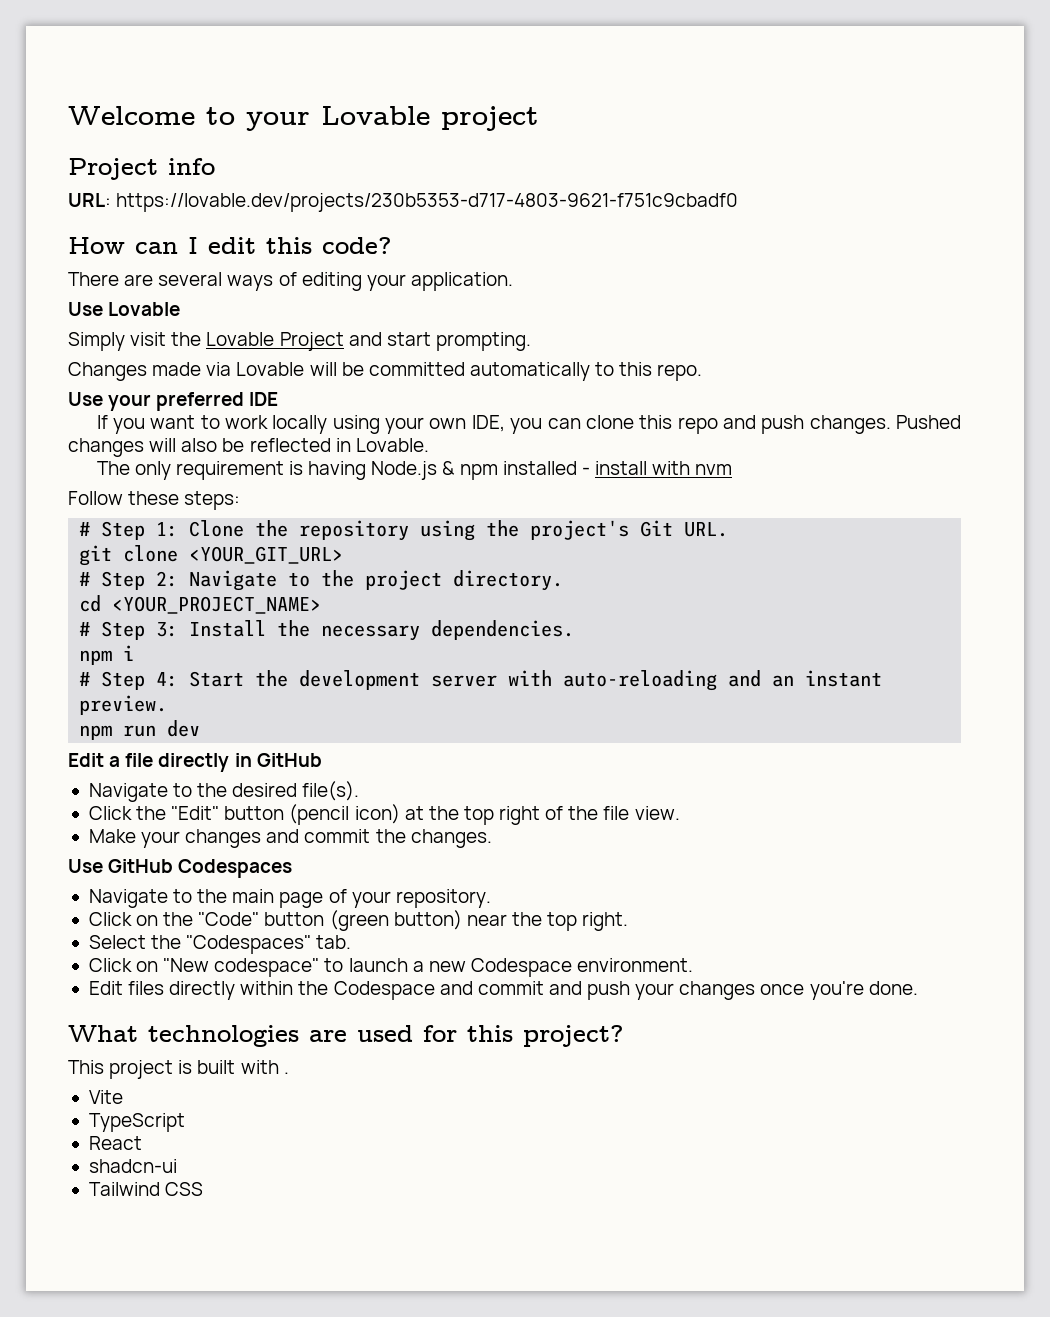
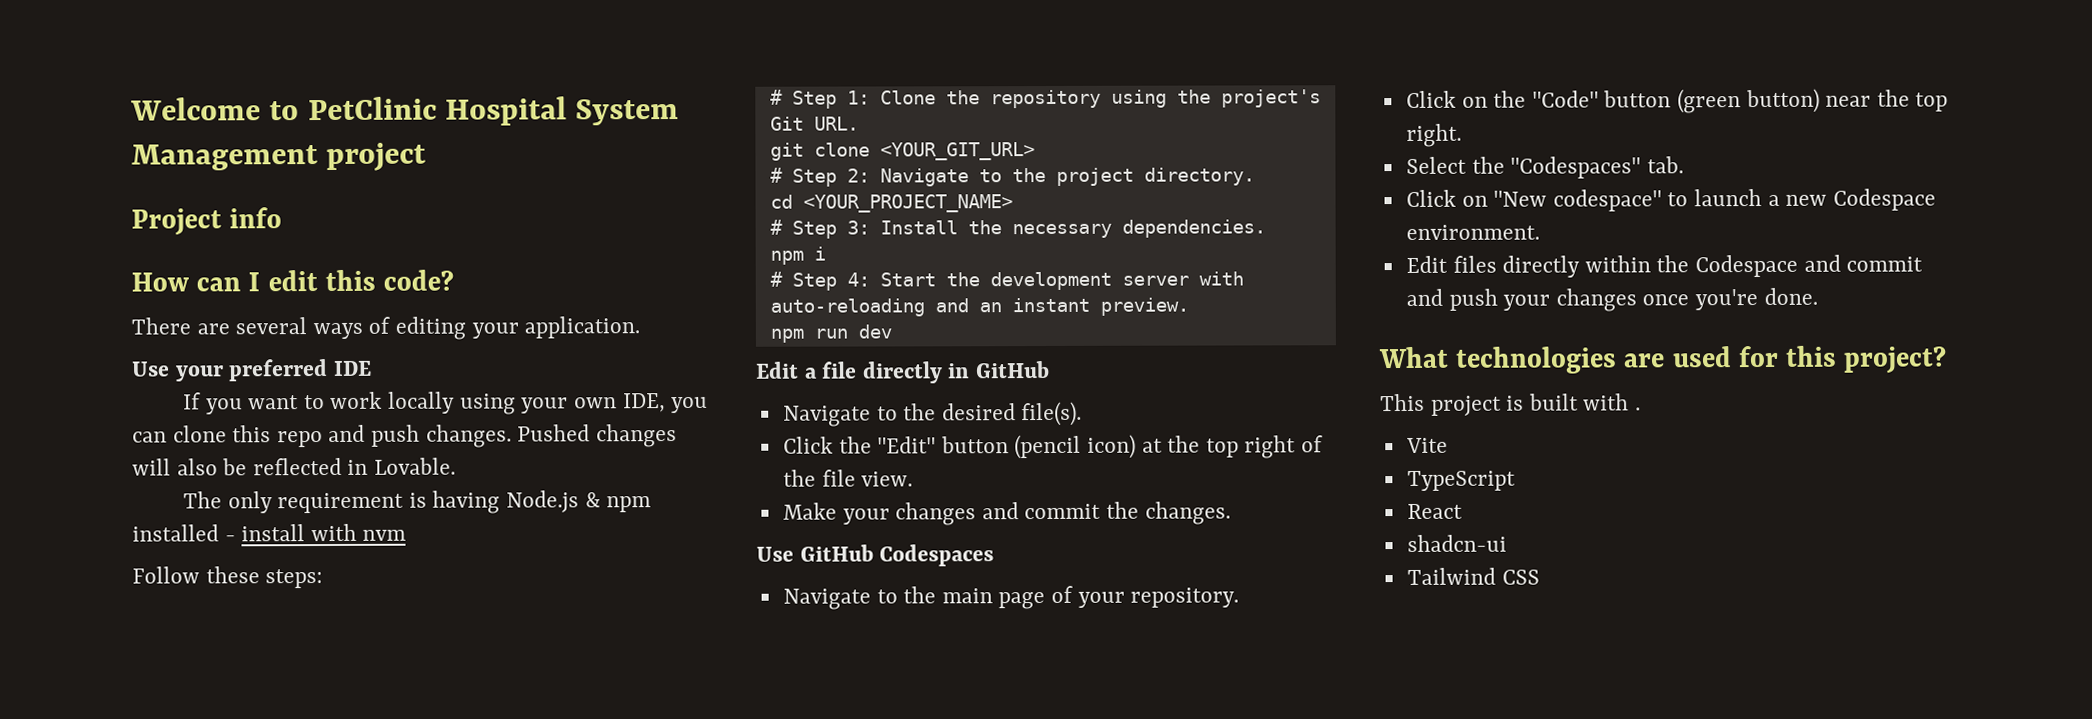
[246,106,430,131] your Lovable -> [307,96,680,126] [131,144,318,171] PetClinic Hospital System Management
[68,193,739,212] // URL: https://lovable.dev/projects/230b5353-d717-4803-9621-f751c9cbadf0 -> (283, 218) none
[68,302,181,316] [68,332,531,351] [68,362,703,381] // Use Lovable // Simply visit the Lovable Project and start prompting. // Changes made via Lovable will be committed automatically to this repo. -> (641, 327) none

